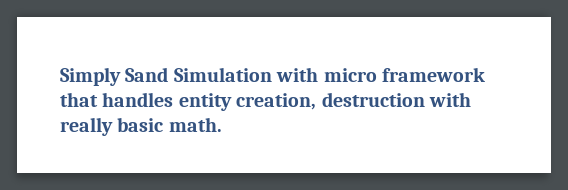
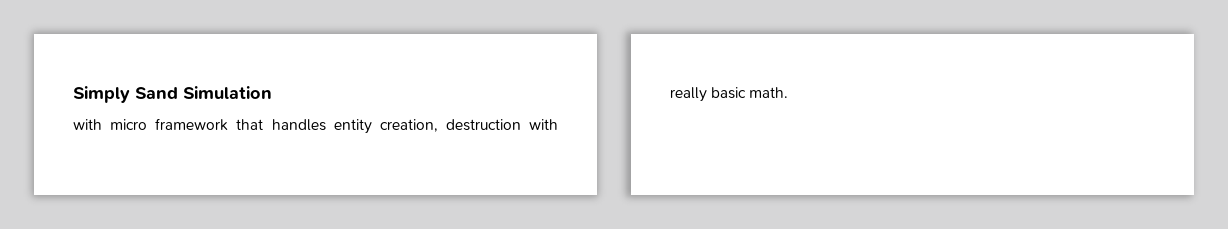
(272, 74) none -> (272, 92) //

